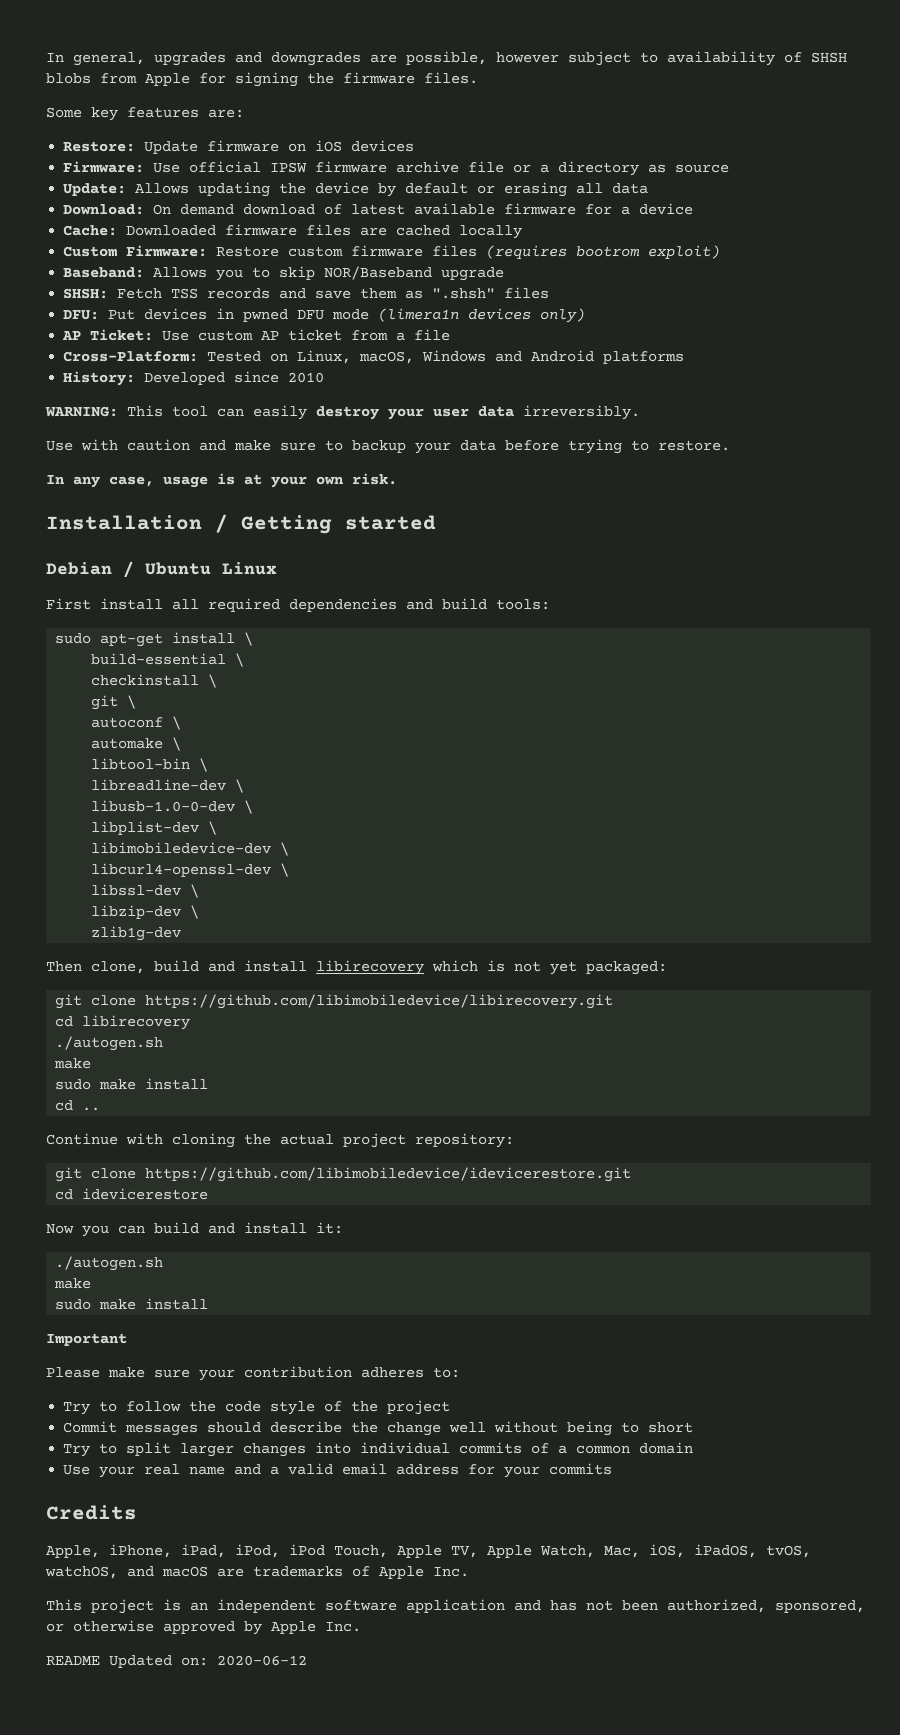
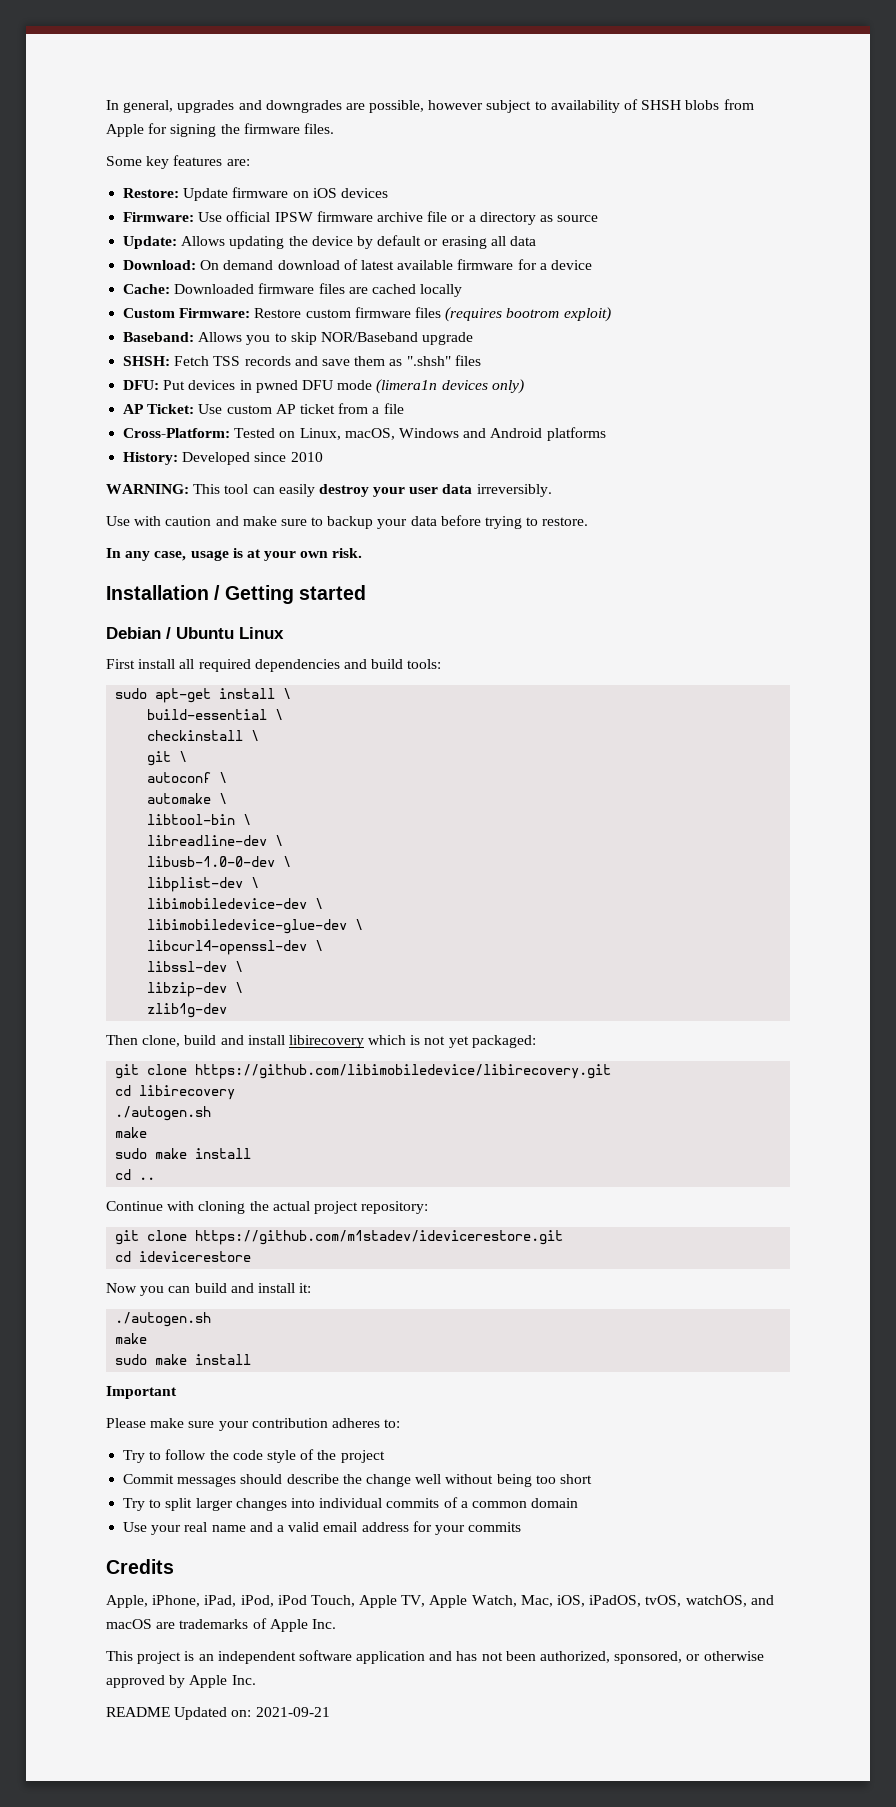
(290, 849) none -> [147,919,364,934] // libimobiledevice-glue-dev \
[145,1167,632,1182] https://github.com/libimobiledevice/idevicerestore.git -> [195,1230,564,1245] https://github.com/m1stadev/idevicerestore.git
[621,1422,640,1433] to -> [535,1475,556,1484] too
[217,1655,307,1666] 2020-06-12 -> [255,1707,330,1717] 2021-09-21

